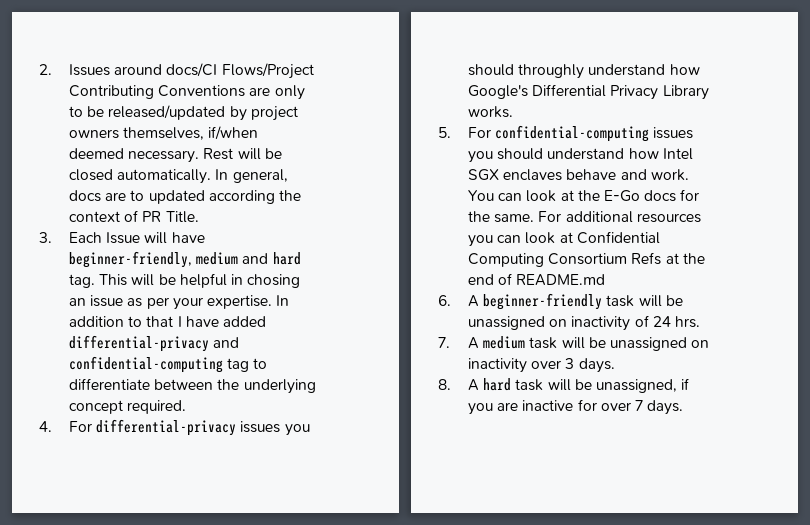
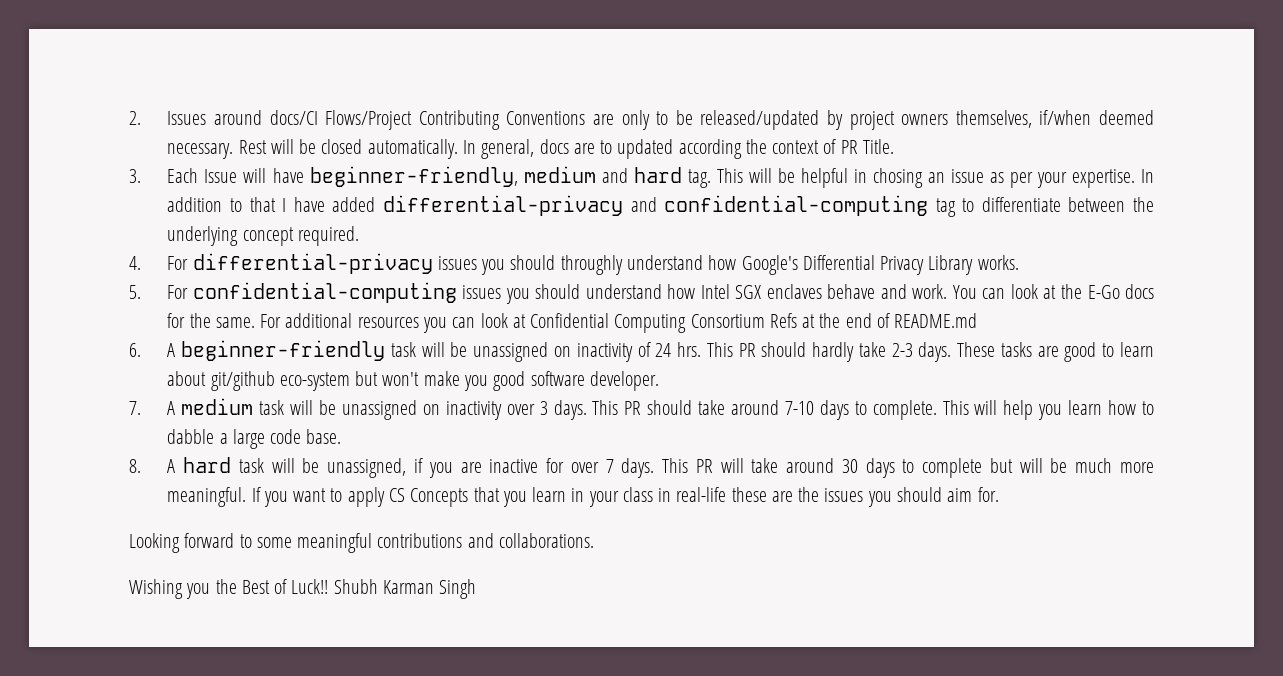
(701, 322) none -> [706,342,1155,362] [167,371,659,391] This PR should hardly take 2-3 days. These tasks are good to learn about git/github eco-system but won't make you good software developer.
(615, 365) none -> [592,400,1154,420] [167,429,342,449] This PR should take around 7-10 days to complete. This will help you learn how to dabble a large code base.
(684, 407) none -> [662,458,1154,478] [167,487,999,507] [129,533,594,553] [129,579,477,599] This PR will take around 30 days to complete but will be much more meaningful. If you want to apply CS Concepts that you learn in your class in real-life these are the issues you should aim for. // Looking forward to some meaningful contributions and collaborations. // Wishing you the Best of Luck!! Shubh Karman Singh

